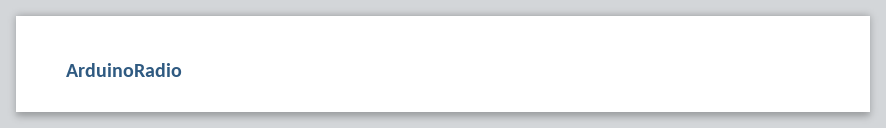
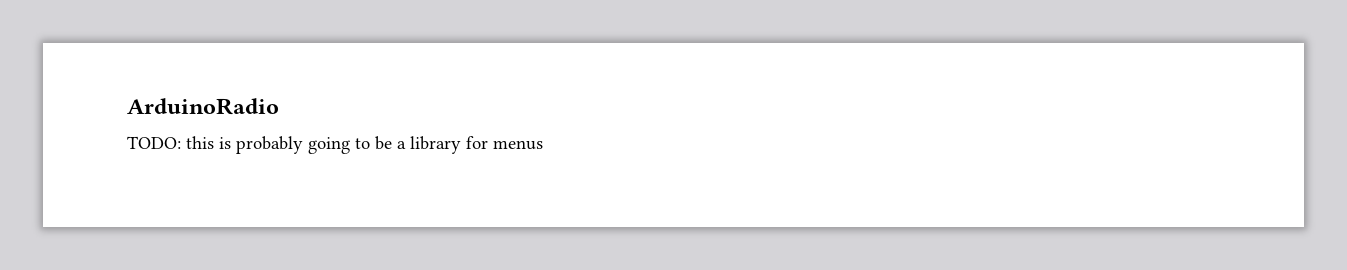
(182, 70) none -> [127,136,543,154] // TODO: this is probably going to be a library for menus

